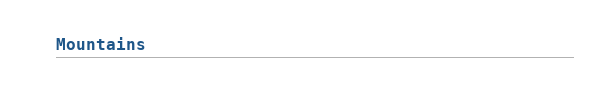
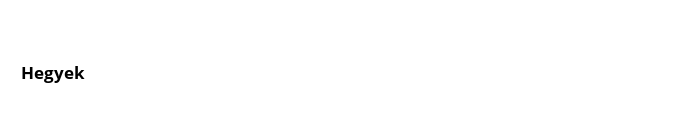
[56,37,146,50] Mountains -> [21,66,85,83] Hegyek

